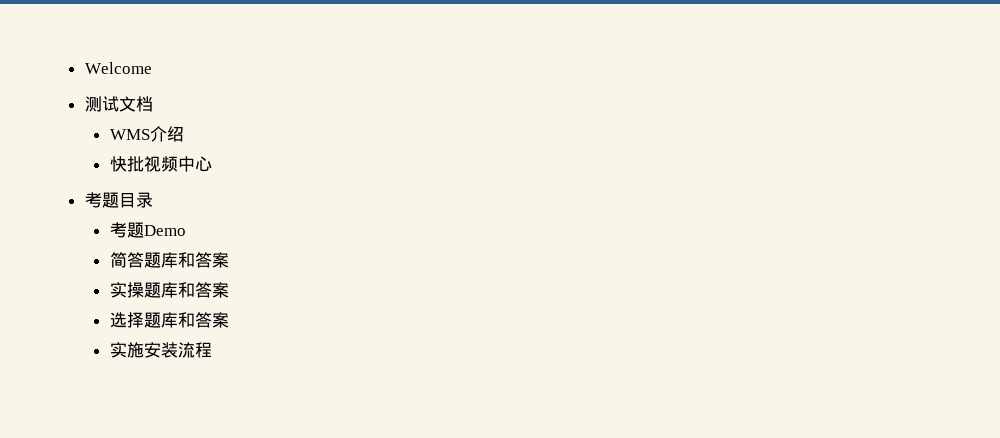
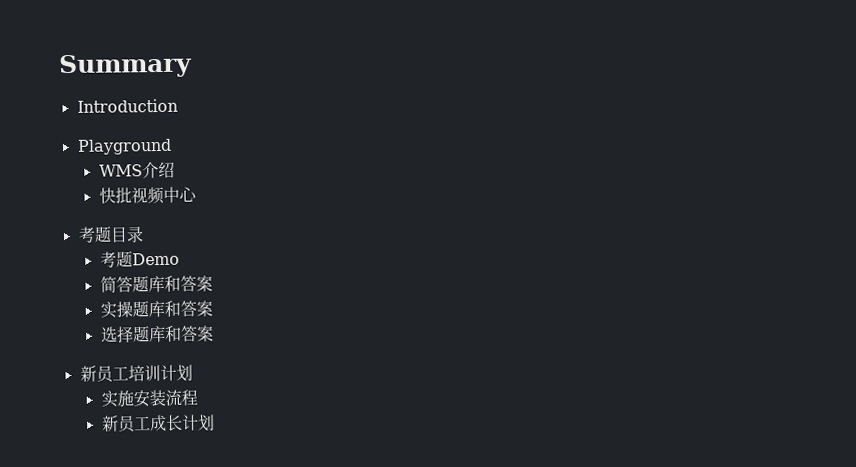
[84,62,152,74] [84,96,153,112] Welcome // 测试文档 -> [58,53,193,79] [76,98,178,113] [76,138,172,155] Summary // Introduction // Playground
(229, 320) none -> [79,364,193,383] // 新员工培训计划
(212, 350) none -> [101,414,215,433] // 新员工成长计划

